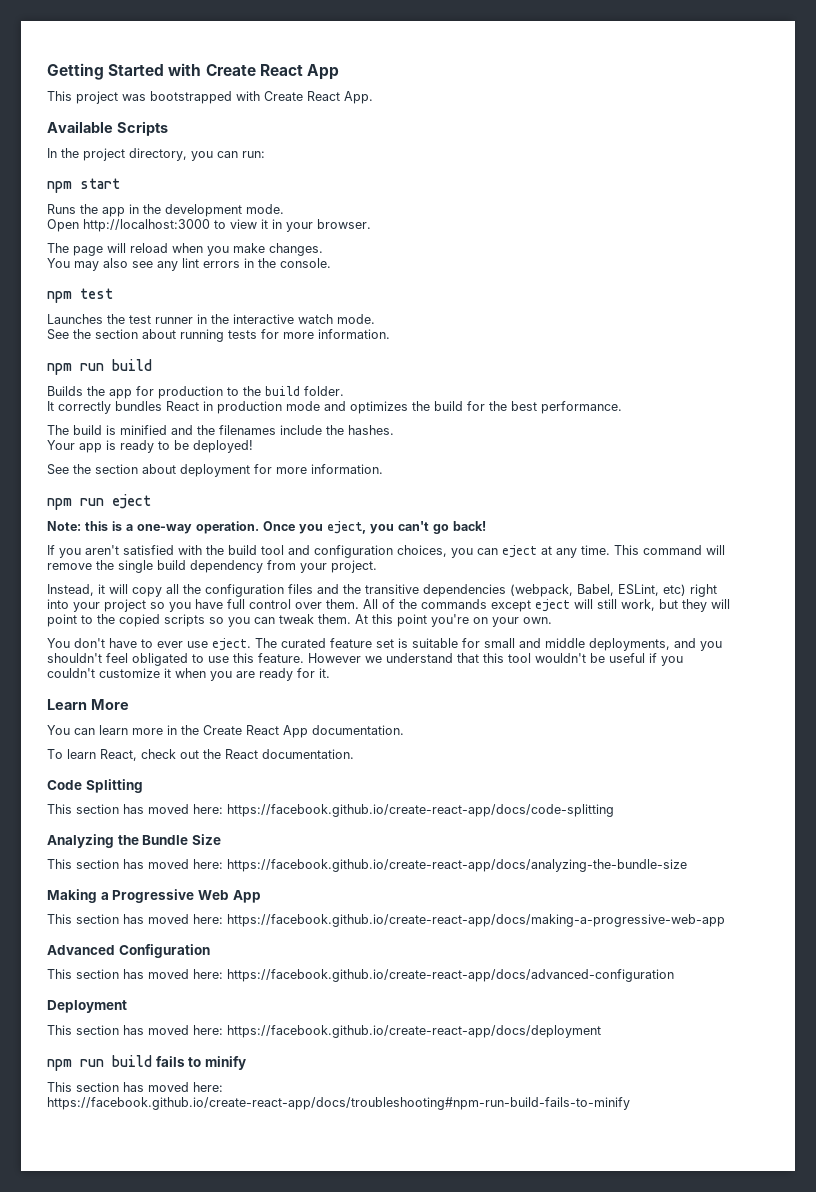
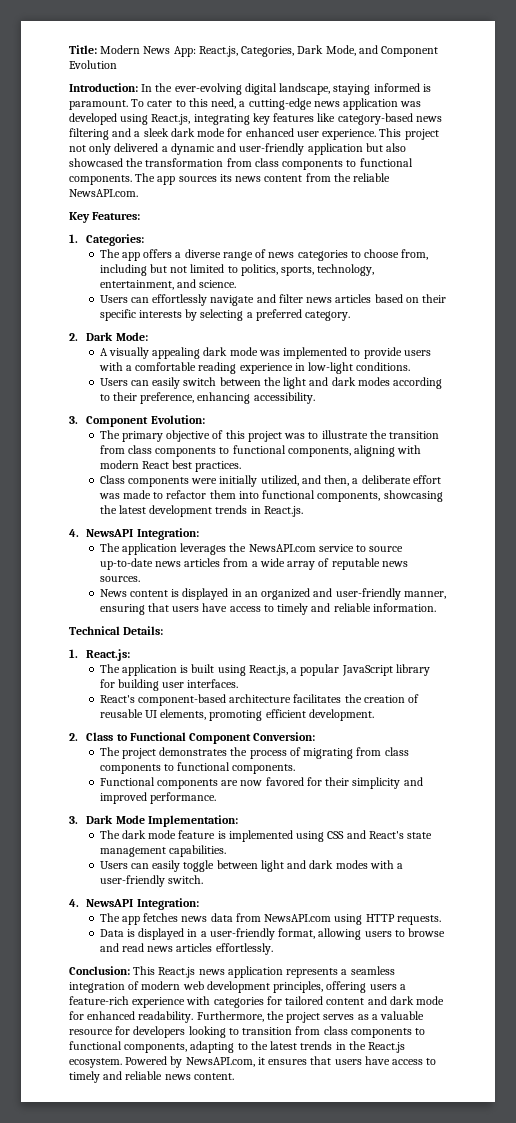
[47,63,339,80] [47,91,373,104] [47,121,168,136] [47,148,265,161] [47,178,120,193] [47,204,284,217] [47,219,371,232] [47,243,323,256] [47,258,331,271] [47,288,113,303] [47,314,375,324] [47,329,390,342] [47,359,152,375] [47,386,344,399] [47,401,622,414] [47,425,394,435] [47,440,253,453] [47,464,383,477] [47,494,151,510] [47,521,486,534] [47,545,725,558] [47,560,377,573] [47,584,717,597] [47,599,730,612] [47,614,552,627] [47,638,722,651] [47,653,683,666] [47,668,330,681] [47,699,129,710] [47,725,404,738] [47,749,354,761] [47,779,143,793] [47,804,614,817] [47,834,221,848] [47,859,687,872] [47,889,261,903] [47,914,725,927] [47,944,210,958] [47,969,674,982] [47,1000,127,1013] [47,1025,601,1038] [47,1055,246,1071] [47,1082,223,1092] [47,1097,630,1110] Getting Started with Create React App // This project was bootstrapped with Create React App. // Available Scripts // In the project directory, you can run: // npm start // Runs the app in the development mode. // Open http://localhost:3000 to view it in your browser. // The page will reload when you make changes. // You may also see any lint errors in the console. // npm test // Launches the test runner in the interactive watch mode. // See the section about running tests for more information. // npm run build // Builds the app for production to the build folder. // It correctly bundles React in production mode and optimizes the build for the best performance. // The build is minified and the filenames include the hashes. // Your app is ready to be deployed! // See the section about deployment for more information. // npm run eject // Note: this is a one-way operation. Once you eject, you can't go back! // If you aren't satisfied with the build tool and configuration choices, you can eject at any time. This command will remove the single build dependency from your project. // Instead, it will copy all the configuration files and the transitive dependencies (webpack, Babel, ESLint, etc) right into your project so you have full control over them. All of the commands except eject will still work, but they will point to the copied scripts so you can tweak them. At this point you're on your own. // You don't have to ever use eject. The curated feature set is suitable for small and middle deployments, and you shouldn't feel obligated to use this feature. However we understand that this tool wouldn't be useful if you couldn't customize it when you are ready for it. // Learn More // You can learn more in the Create React App documentation. // To learn React, check out the React documentation. // Code Splitting // This section has moved here: https://facebook.github.io/create-react-app/docs/code-splitting // Analyzing the Bundle Size // This section has moved here: https://facebook.github.io/create-react-app/docs/analyzing-the-bundle-size // Making a Progressive Web App // This section has moved here: https://facebook.github.io/create-react-app/docs/making-a-progressive-web-app // Advanced Configuration // This section has moved here: https://facebook.github.io/create-react-app/docs/advanced-configuration // Deployment // This section has moved here: https://facebook.github.io/create-react-app/docs/deployment // npm run build fails to minify // This section has moved here: https://facebook.github.io/create-react-app/docs/troubleshooting#npm-run-build-fails-to-minify -> [69,45,439,57] [69,60,117,69] [69,83,431,95] [69,98,422,110] [69,113,442,125] [69,128,439,140] [69,143,407,155] [69,158,413,170] [69,173,391,185] [69,189,138,197] [69,212,141,223] [69,234,145,246] [99,249,429,261] [99,264,375,276] [99,279,237,290] [99,294,446,306] [99,309,351,321] [69,332,148,341] [99,347,431,359] [98,362,411,374] [99,377,442,389] [99,392,315,404] [69,415,205,427] [99,430,439,442] [99,445,422,457] [99,460,242,472] [99,475,441,487] [98,490,443,502] [99,505,303,517] [69,528,199,540] [99,543,404,555] [99,558,408,570] [99,576,140,582] [99,588,446,600] [99,603,436,615] [69,626,164,635] [69,649,131,661] [99,664,430,676] [99,679,239,691] [99,694,420,706] [99,709,374,721] [69,732,316,744] [99,747,409,759] [99,762,296,774] [99,777,423,789] [99,792,216,804] [69,815,238,827] [99,830,432,842] [99,845,226,857] [99,860,403,872] [99,875,203,887] [69,898,199,910] [99,913,441,925] [99,928,445,940] [99,943,273,955] [69,966,395,978] [69,981,406,993] [69,996,445,1008] [69,1011,425,1023] [69,1026,426,1038] [69,1041,406,1053] [69,1056,437,1068] [69,1071,234,1083] Title: Modern News App: React.js, Categories, Dark Mode, and Component Evolution // Introduction: In the ever-evolving digital landscape, staying informed is paramount. To cater to this need, a cutting-edge news application was developed using React.js, integrating key features like category-based news filtering and a sleek dark mode for enhanced user experience. This project not only delivered a dynamic and user-friendly application but also showcased the transformation from class components to functional components. The app sources its news content from the reliable NewsAPI.com. // Key Features: // 1. Categories: // The app offers a diverse range of news categories to choose from, including but not limited to politics, sports, technology, entertainment, and science. // Users can effortlessly navigate and filter news articles based on their specific interests by selecting a preferred category. // 2. Dark Mode: // A visually appealing dark mode was implemented to provide users with a comfortable reading experience in low-light conditions. // Users can easily switch between the light and dark modes according to their preference, enhancing accessibility. // 3. Component Evolution: // The primary objective of this project was to illustrate the transition from class components to functional components, aligning with modern React best practices. // Class components were initially utilized, and then, a deliberate effort was made to refactor them into functional components, showcasing the latest development trends in React.js. // 4. NewsAPI Integration: // The application leverages the NewsAPI.com service to source up-to-date news articles from a wide array of reputable news sources. // News content is displayed in an organized and user-friendly manner, ensuring that users have access to timely and reliable information. // Technical Details: // 1. React.js: // The application is built using React.js, a popular JavaScript library for building user interfaces. // React's component-based architecture facilitates the creation of reusable UI elements, promoting efficient development. // 2. Class to Functional Component Conversion: // The project demonstrates the process of migrating from class components to functional components. // Functional components are now favored for their simplicity and improved performance. // 3. Dark Mode Implementation: // The dark mode feature is implemented using CSS and React's state management capabilities. // Users can easily toggle between light and dark modes with a user-friendly switch. // 4. NewsAPI Integration: // The app fetches news data from NewsAPI.com using HTTP requests. // Data is displayed in a user-friendly format, allowing users to browse and read news articles effortlessly. // Conclusion: This React.js news application represents a seamless integration of modern web development principles, offering users a feature-rich experience with categories for tailored content and dark mode for enhanced readability. Furthermore, the project serves as a valuable resource for developers looking to transition from class components to functional components, adapting to the latest trends in the React.js ecosystem. Powered by NewsAPI.com, it ensures that users have access to timely and reliable news content.

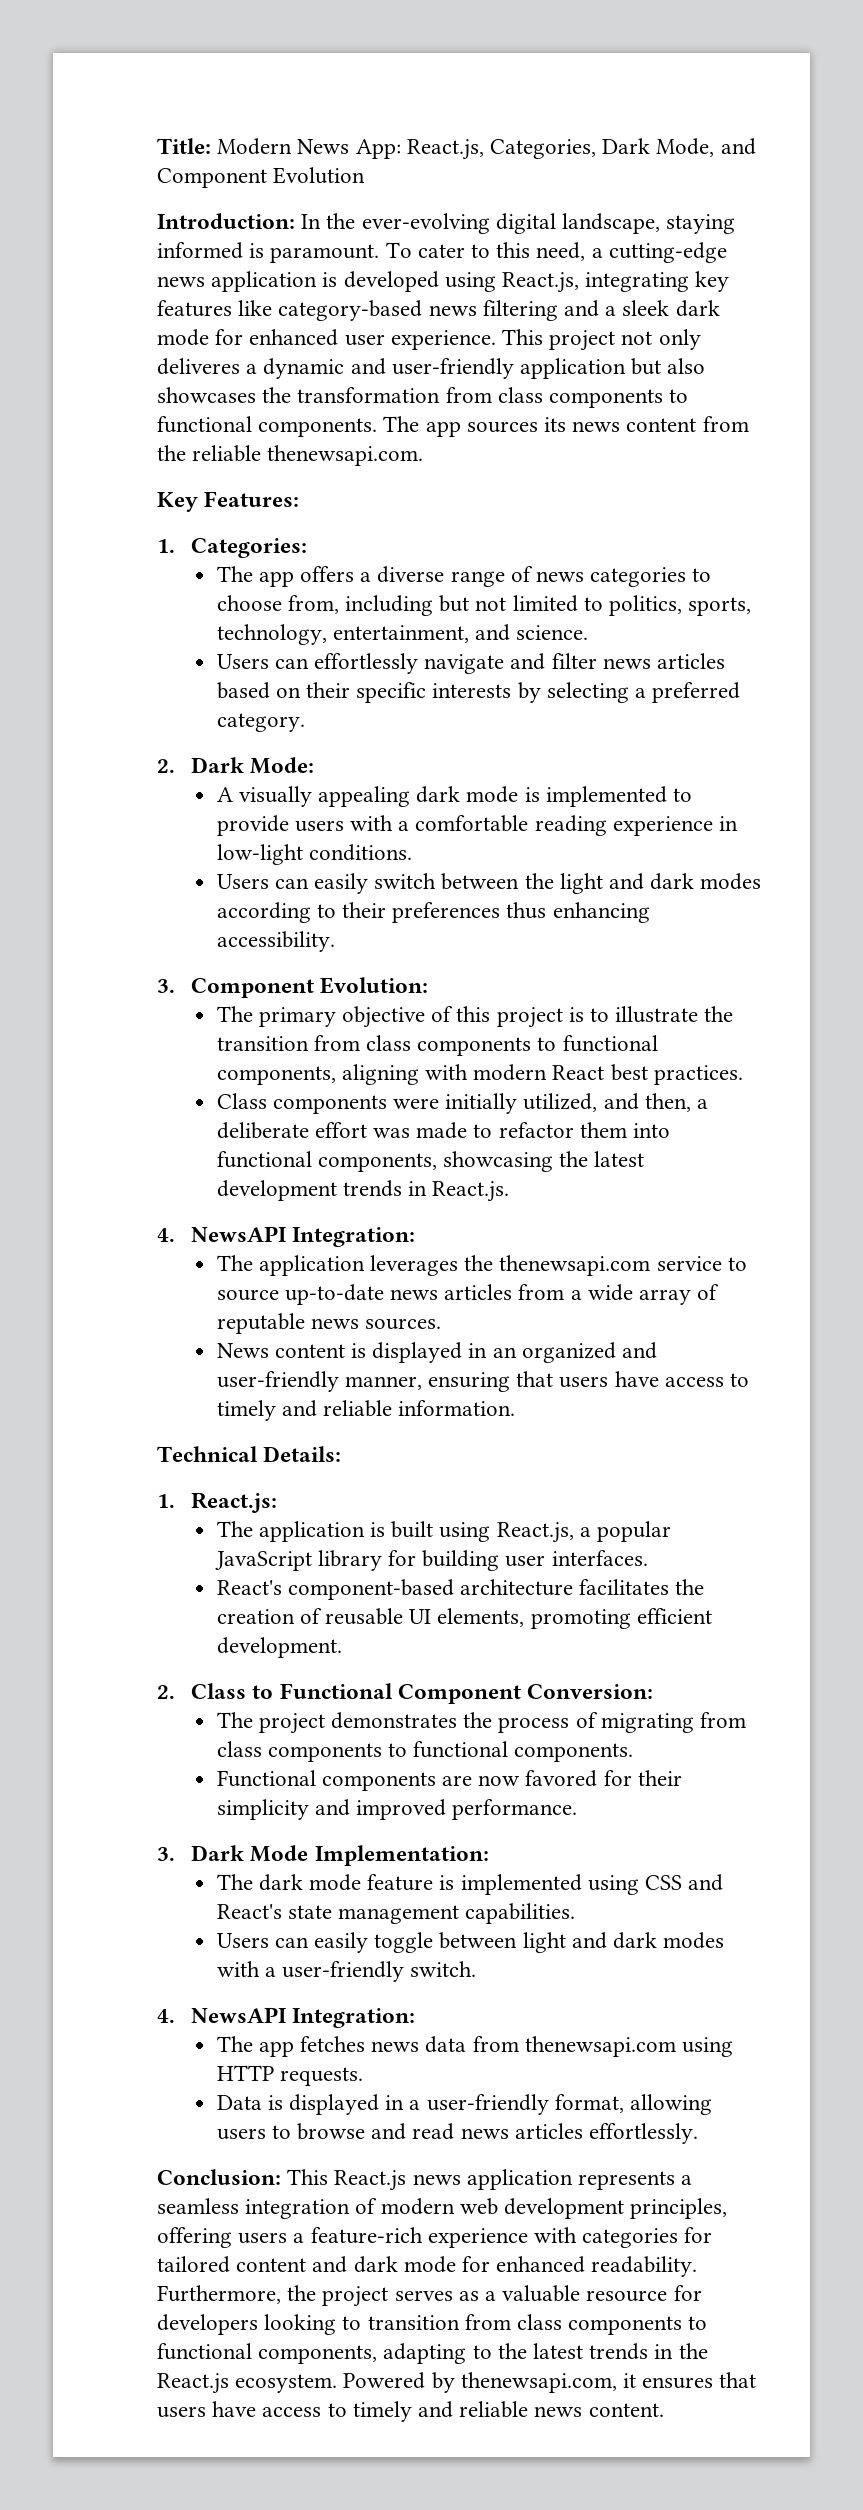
[400,101,422,107] was -> [322,272,338,287] is
[114,143,159,152] delivered -> [157,358,240,375] deliveres
[69,158,123,167] showcased -> [157,387,256,403] showcases
[69,189,138,197] NewsAPI.com. -> [267,445,424,466] thenewsapi.com.
[258,350,280,356] was -> [524,787,540,802] is
[140,392,195,404] preference, -> [392,902,547,923] preferences thus
[284,433,306,439] was -> [568,1007,584,1022] is
[248,544,316,552] NewsAPI.com -> [499,1255,651,1276] thenewsapi.com
[264,914,332,922] NewsAPI.com -> [524,2036,676,2057] thenewsapi.com
[185,1057,255,1067] NewsAPI.com, -> [460,2372,617,2393] thenewsapi.com,

